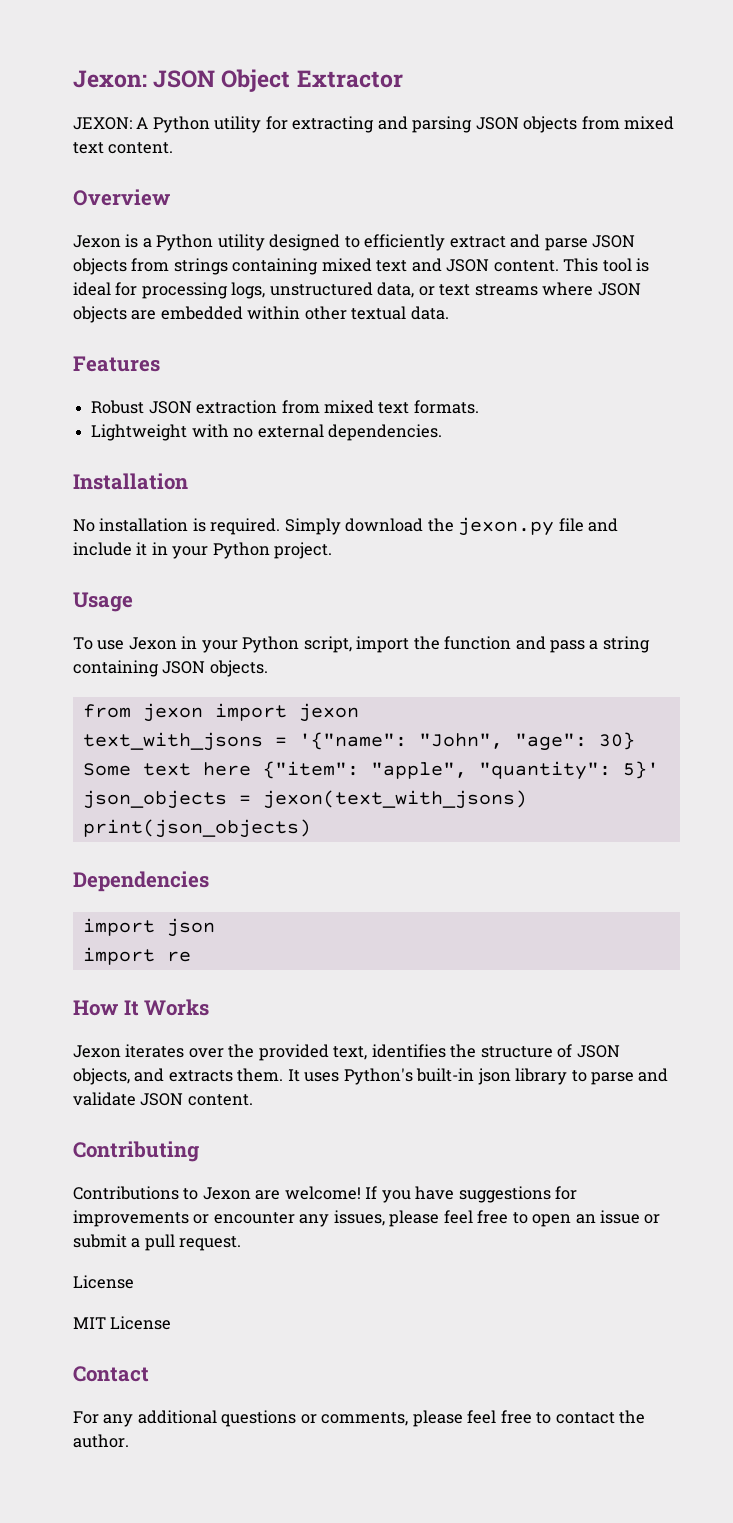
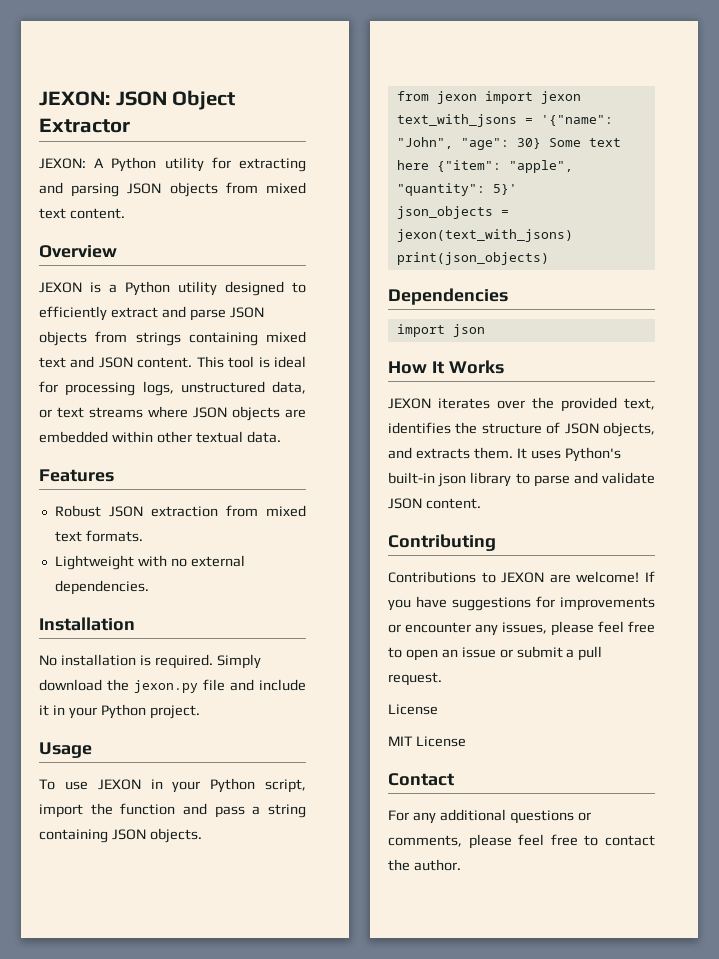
[73,70,147,88] Jexon: -> [39,91,110,106] JEXON:
[73,235,121,248] Jexon -> [39,282,82,293] JEXON
[128,637,177,650] Jexon -> [97,779,141,790] JEXON
[82,947,191,965] // import re -> (485, 330) none
[73,1045,121,1058] Jexon -> [388,398,431,409] JEXON
[202,1187,251,1200] Jexon -> [501,572,545,583] JEXON

